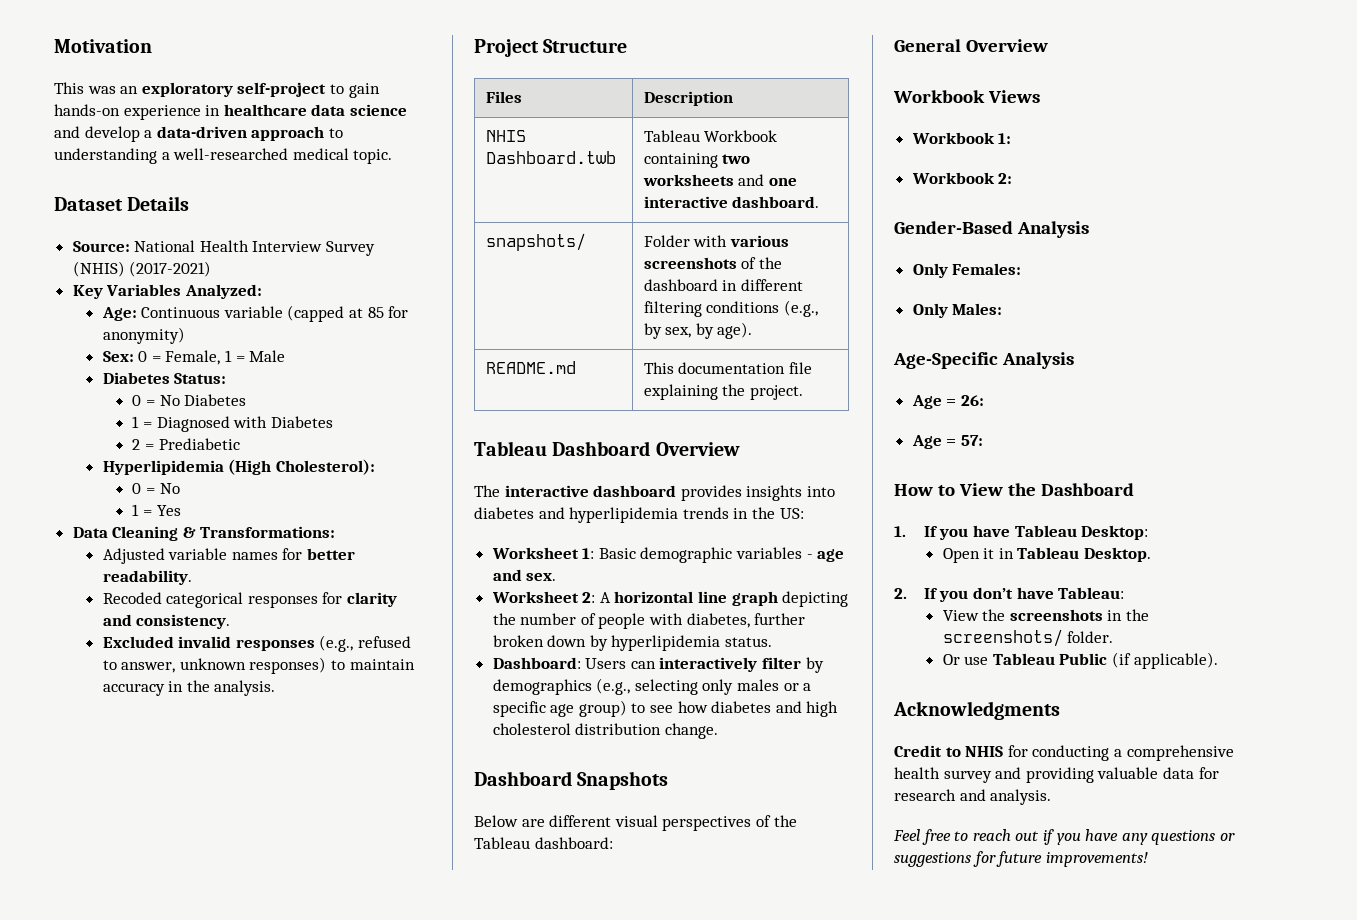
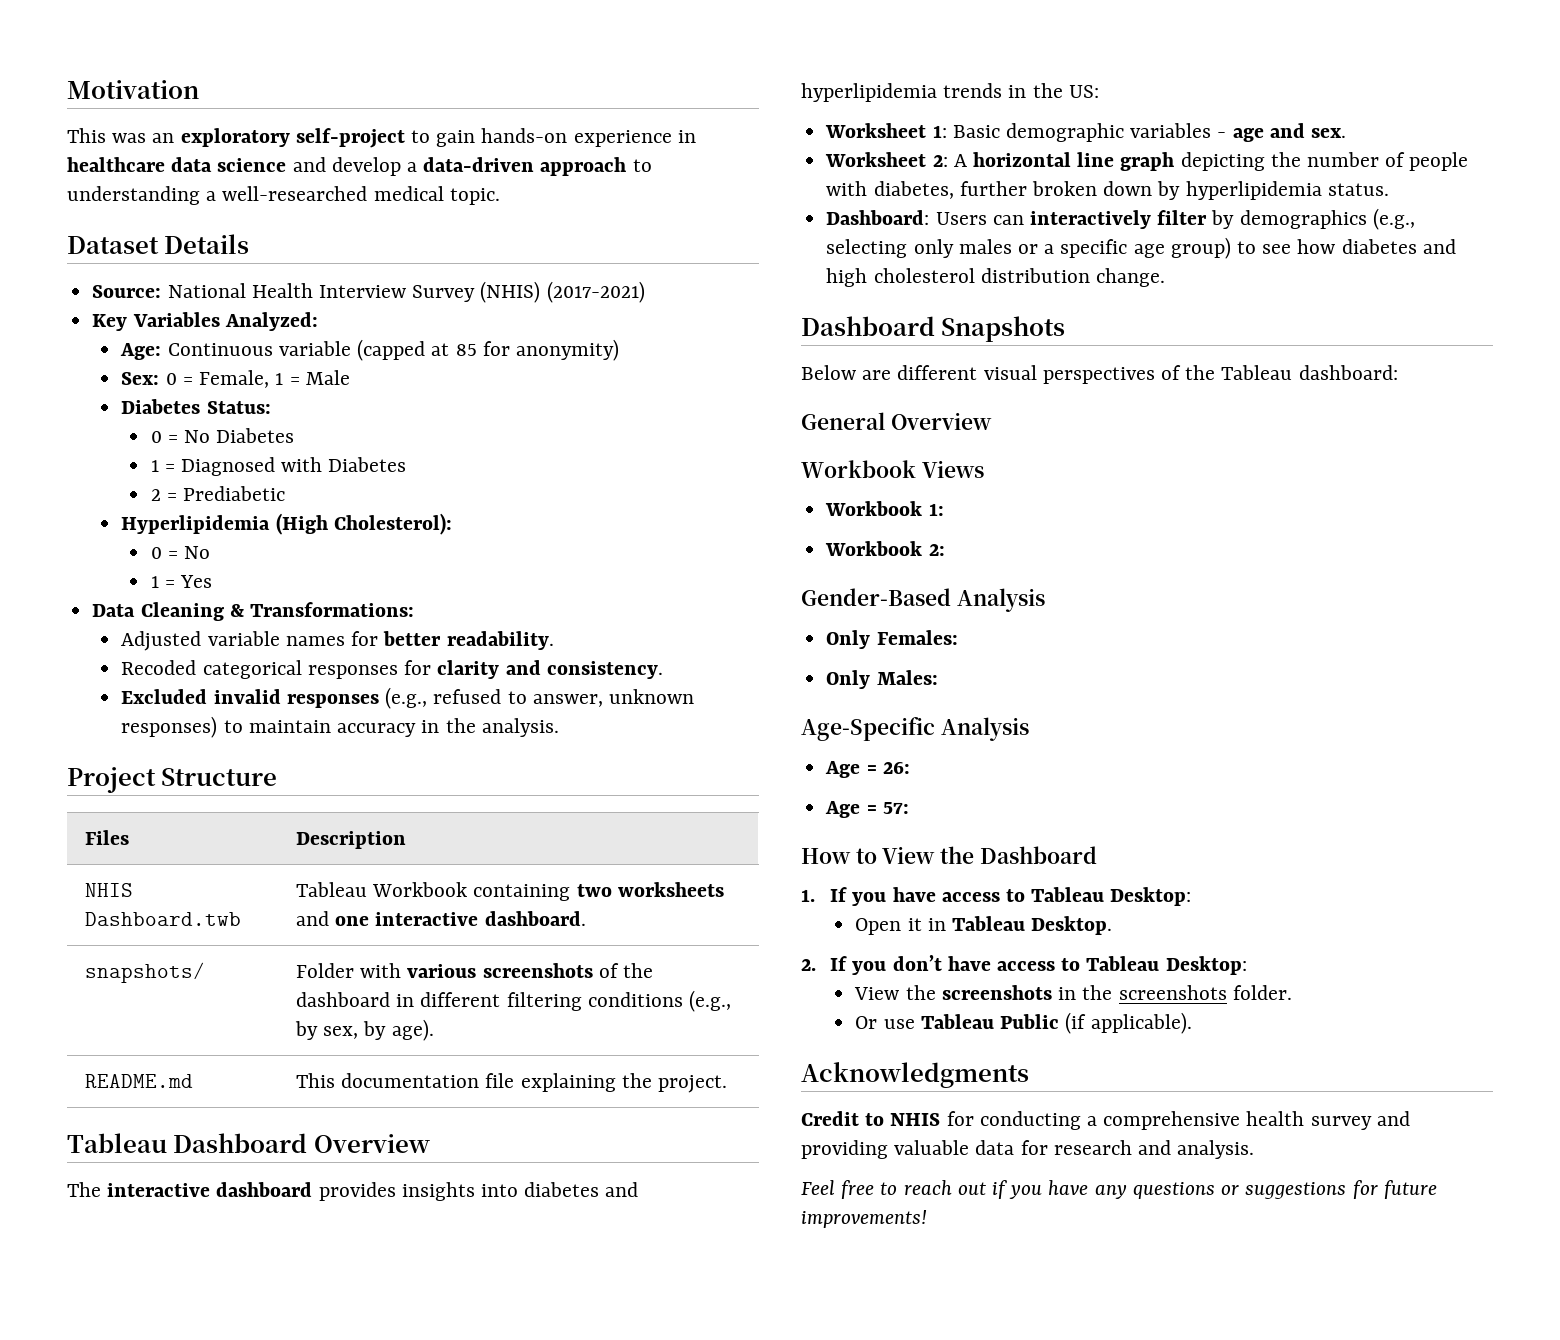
(1011, 531) none -> [941,889,1025,902] access to
[1058,587,1125,599] Tableau: -> [996,956,1247,975] access to Tableau Desktop:
[942,629,1063,647] screenshots/ -> [1118,985,1227,1000] screenshots

